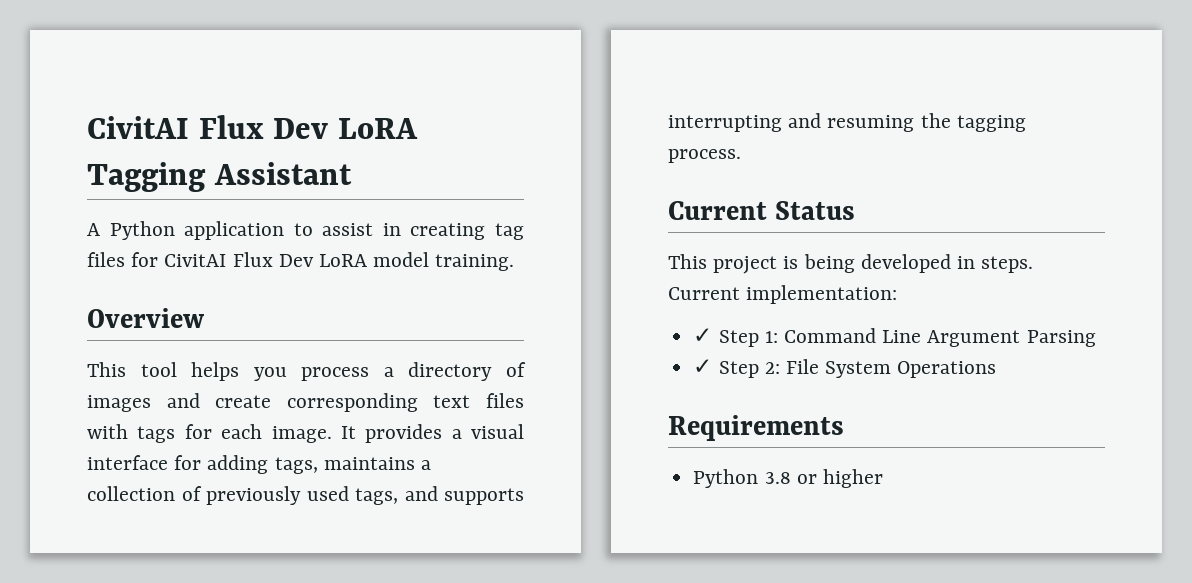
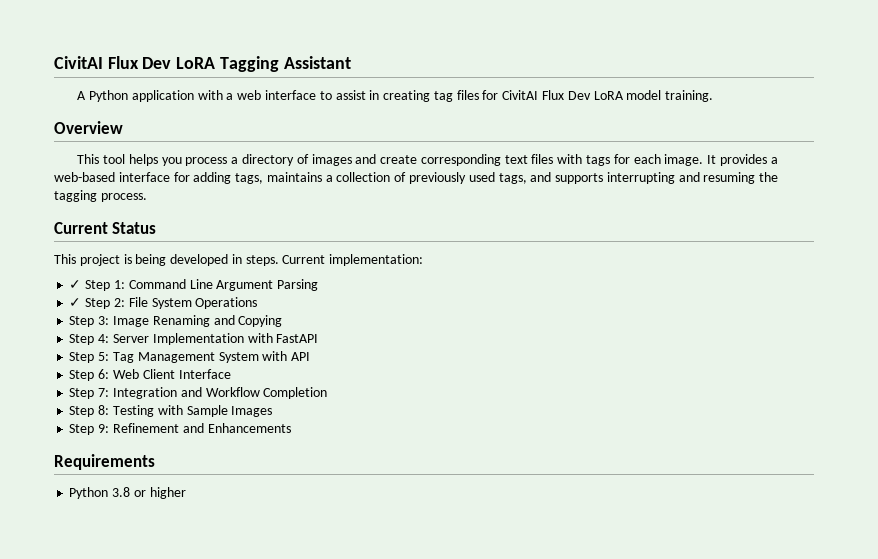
(285, 230) none -> [197,90,316,100] with a web interface
[471,424,524,439] visual -> [54,172,115,182] web-based
(997, 369) none -> [69,315,283,327] [69,333,319,345] [69,351,311,363] [69,369,231,381] [69,387,328,399] [69,405,273,417] [69,423,291,435] // Step 3: Image Renaming and Copying // Step 4: Server Implementation with FastAPI // Step 5: Tag Management System with API // Step 6: Web Client Interface // Step 7: Integration and Workflow Completion // Step 8: Testing with Sample Images // Step 9: Refinement and Enhancements

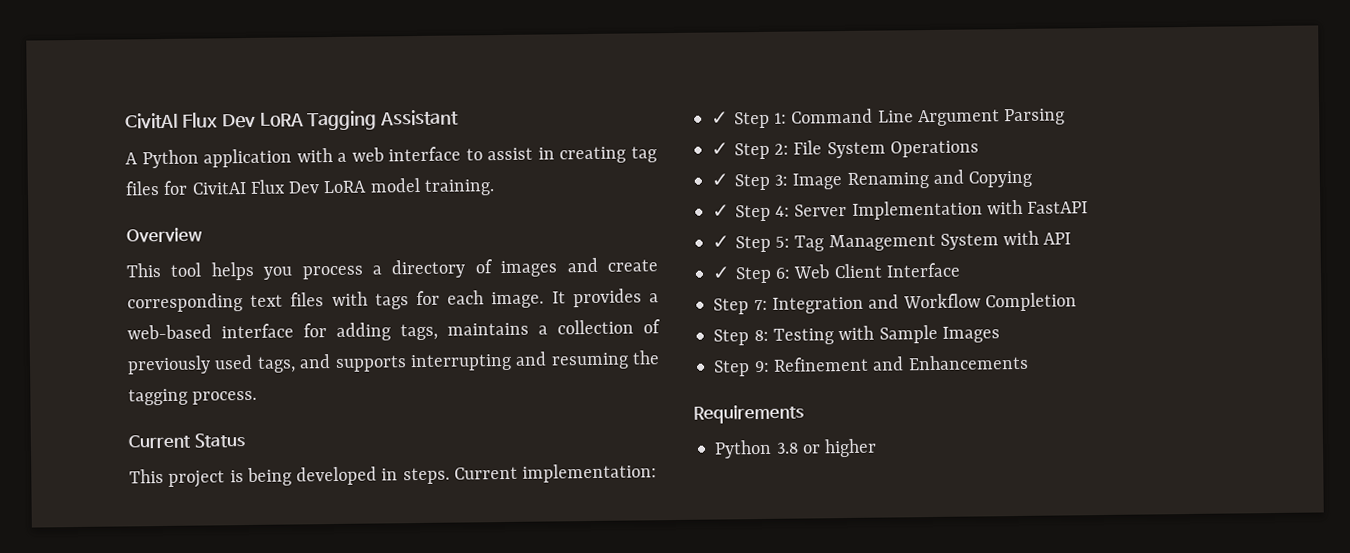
(258, 303) none -> [711,173,730,187] ✓
(283, 321) none -> [712,204,731,218] ✓
(319, 338) none -> [712,235,731,249] ✓
(311, 356) none -> [712,266,732,280] ✓

